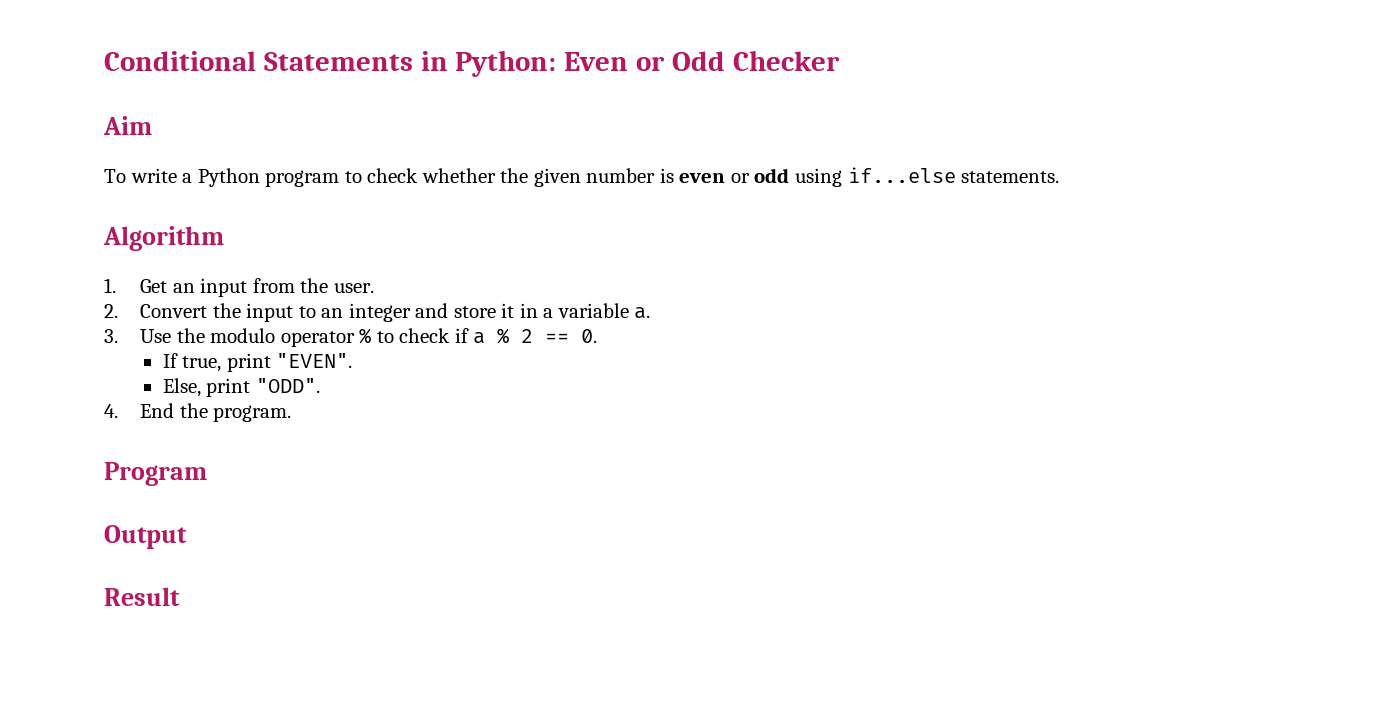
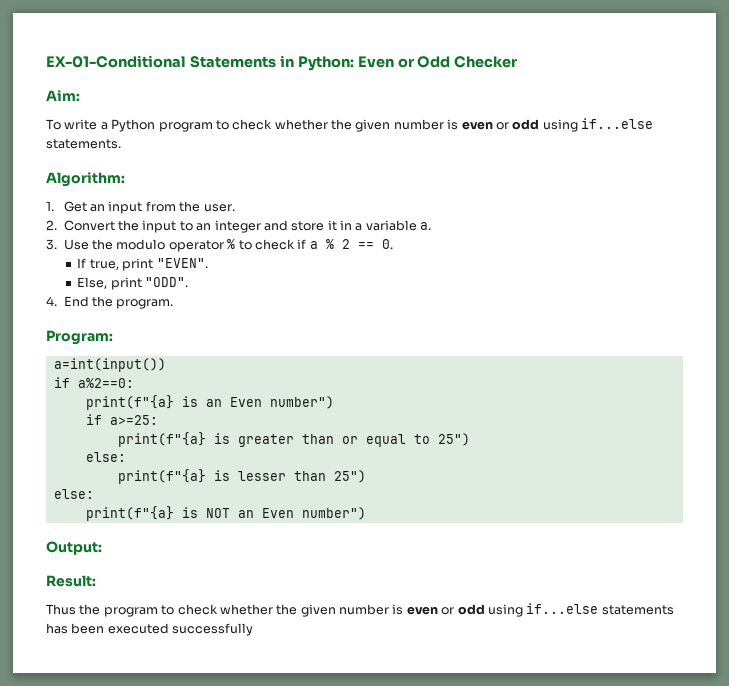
[104,51,256,71] Conditional -> [46,55,186,68] EX-01-Conditional
[103,116,152,135] Aim -> [46,90,80,101] Aim:
[103,226,224,251] Algorithm -> [46,172,125,187] Algorithm:
[104,462,207,486] [104,525,187,549] [104,587,180,606] Program // Output // Result -> [46,330,113,345] [53,358,166,372] [53,377,134,388] [85,395,334,410] [85,414,158,425] [117,432,470,447] [85,452,126,462] [117,469,366,484] [53,489,94,499] [85,506,366,521] [46,541,102,555] [46,575,96,587] [46,603,674,617] [46,623,254,636] Program: // a=int(input()) // if a%2==0: // print(f"{a} is an Even number") // if a>=25: // print(f"{a} is greater than or equal to 25") // else: // print(f"{a} is lesser than 25") // else: // print(f"{a} is NOT an Even number") // Output: // Result: // Thus the program to check whether the given number is even or odd using if...else statements has been executed successfully

